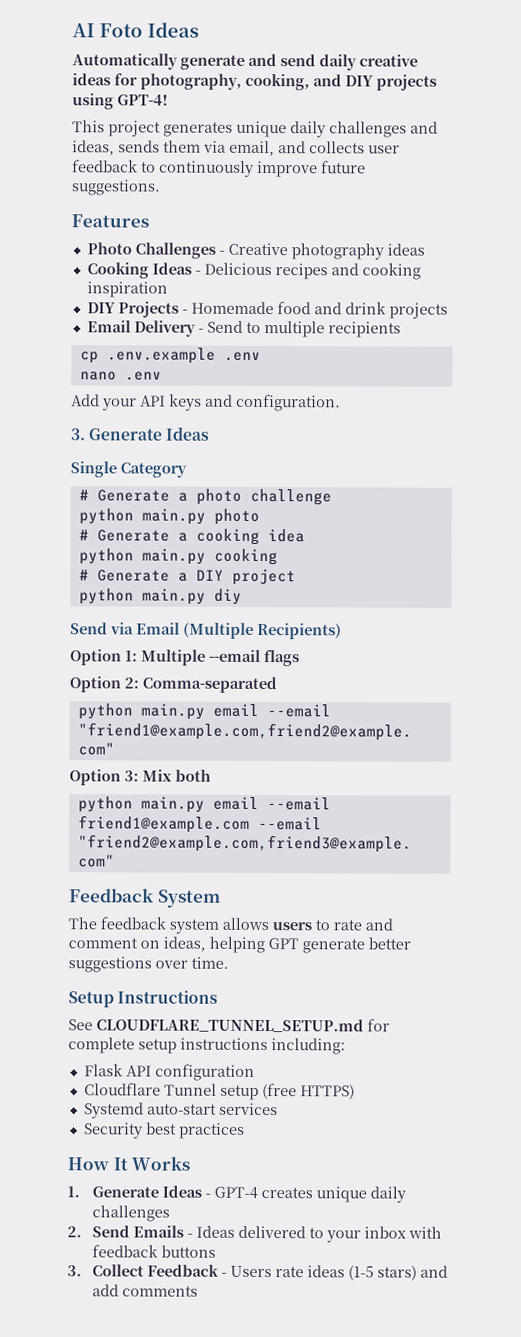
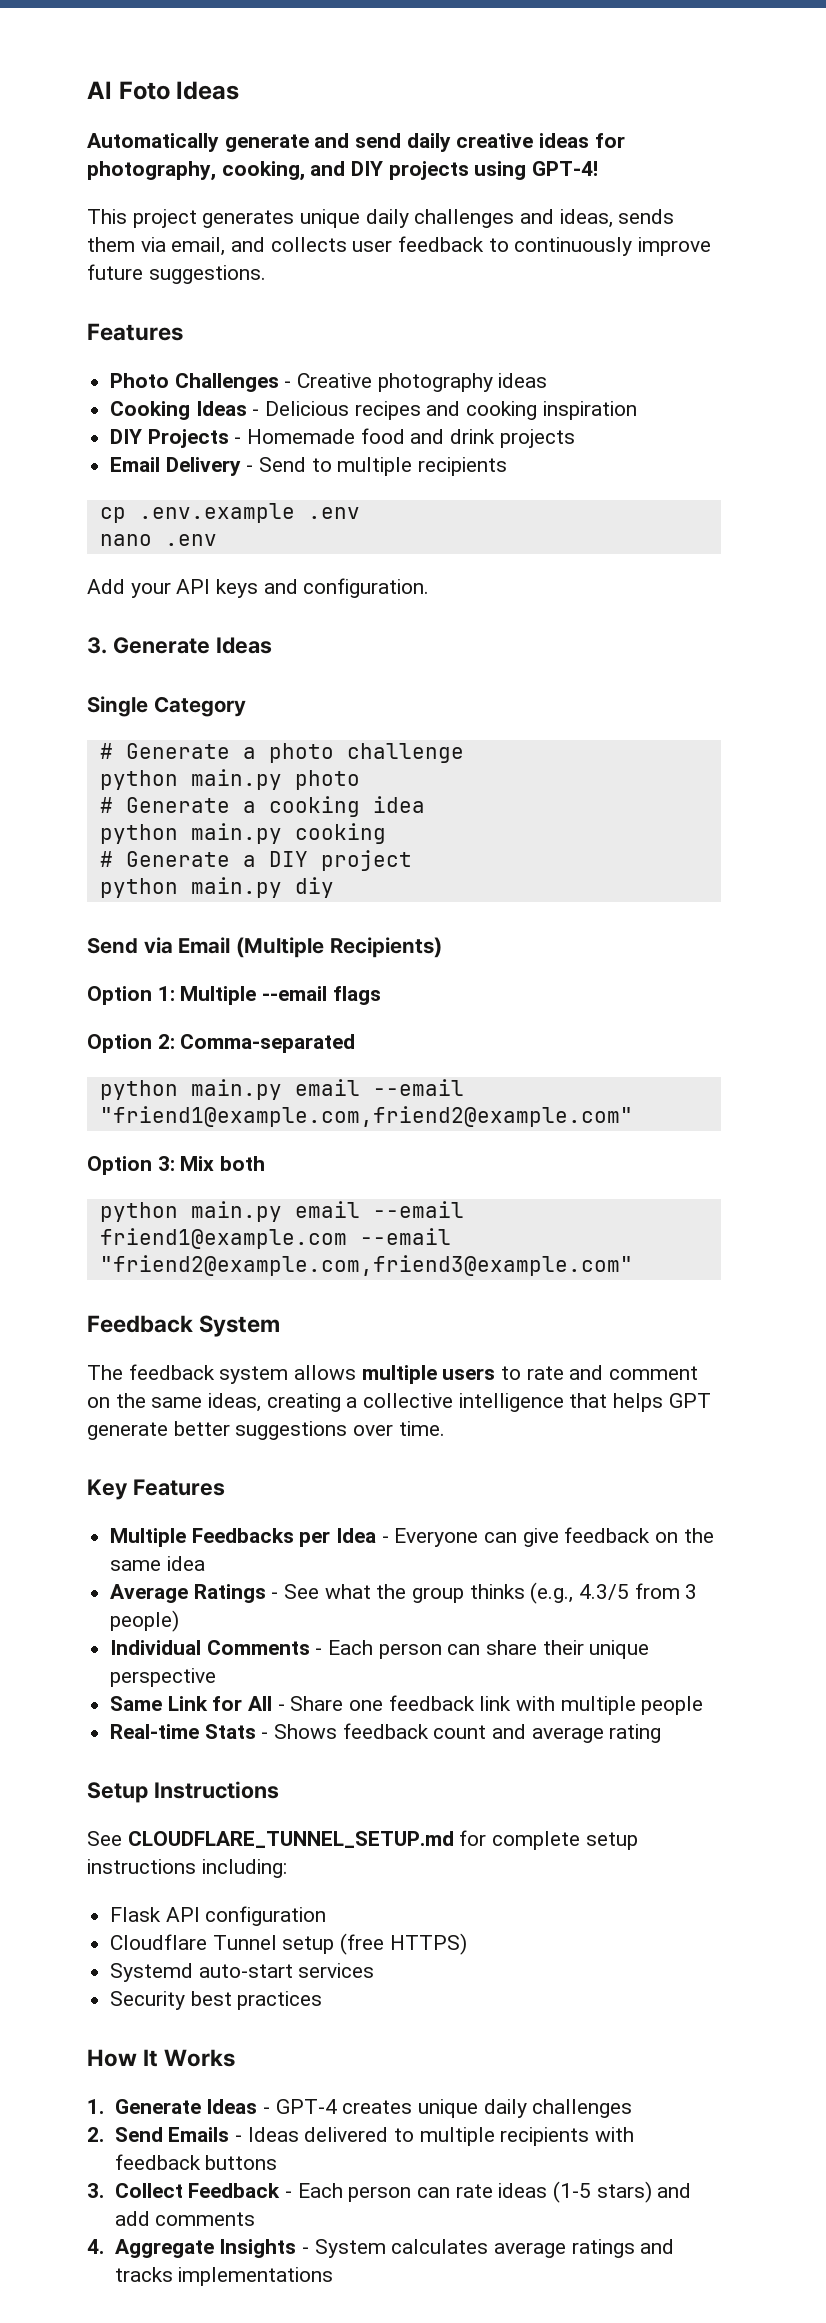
(269, 924) none -> [361,1365,437,1384] multiple
[163,936,265,954] ideas, helping -> [115,1393,664,1412] the same ideas, creating a collective intelligence that helps
(229, 962) none -> [87,1479,225,1500] [110,1527,714,1547] [110,1556,205,1571] [110,1582,698,1604] [110,1610,180,1632] [110,1640,650,1659] [110,1668,217,1687] [110,1695,704,1715] [110,1723,662,1743] // Key Features // Multiple Feedbacks per Idea - Everyone can give feedback on the same idea // Average Ratings - See what the group thinks (e.g., 4.3/5 from 3 people) // Individual Comments - Each person can share their unique perspective // Same Link for All - Share one feedback link with multiple people // Real-time Stats - Shows feedback count and average rating
[326,1226,408,1243] your inbox -> [419,2127,590,2146] multiple recipients
[230,1265,273,1278] Users -> [297,2183,450,2202] Each person can
(199, 1291) none -> [87,2239,675,2258] [114,2267,334,2286] // 4. Aggregate Insights - System calculates average ratings and tracks implementations

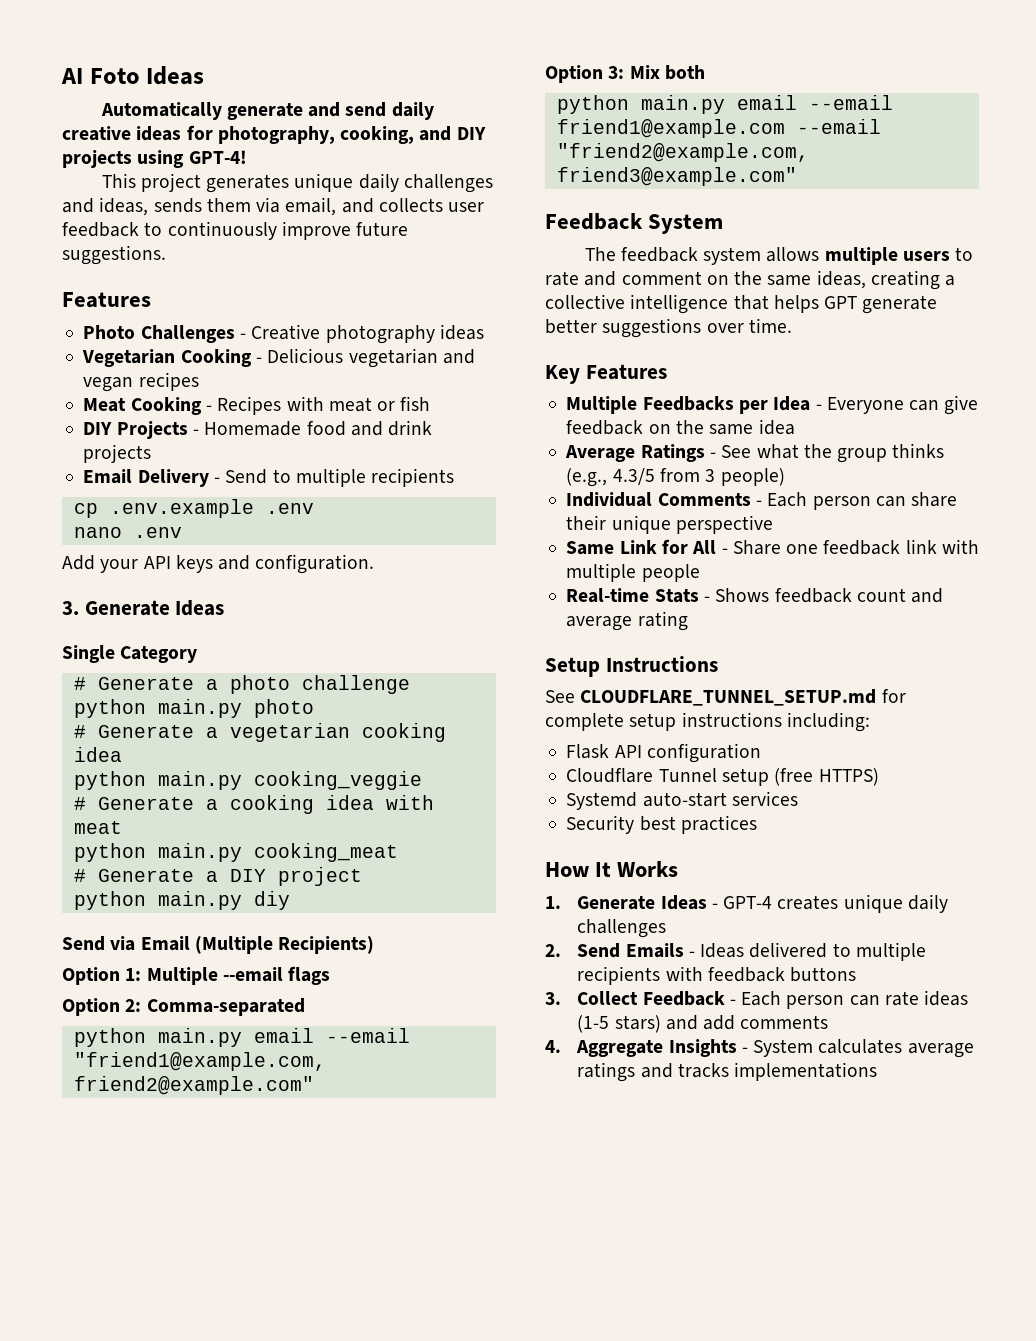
[110,401,637,420] Cooking Ideas - Delicious recipes and cooking inspiration -> [82,348,475,368] [83,372,199,392] [83,396,431,415] Vegetarian Cooking - Delicious vegetarian and vegan recipes // Meat Cooking - Recipes with meat or fish
(256, 807) none -> [229,723,350,742] vegetarian
[294,823,386,844] cooking -> [253,771,422,790] [73,795,434,814] [73,821,122,834] [73,843,398,862] cooking_veggie // # Generate a cooking idea with meat // python main.py cooking_meat

